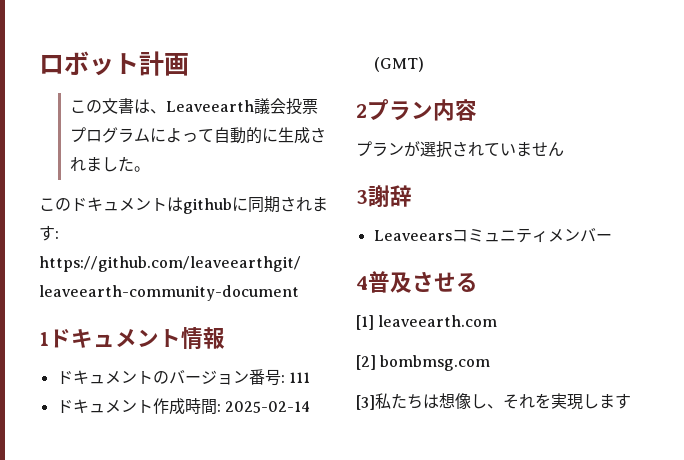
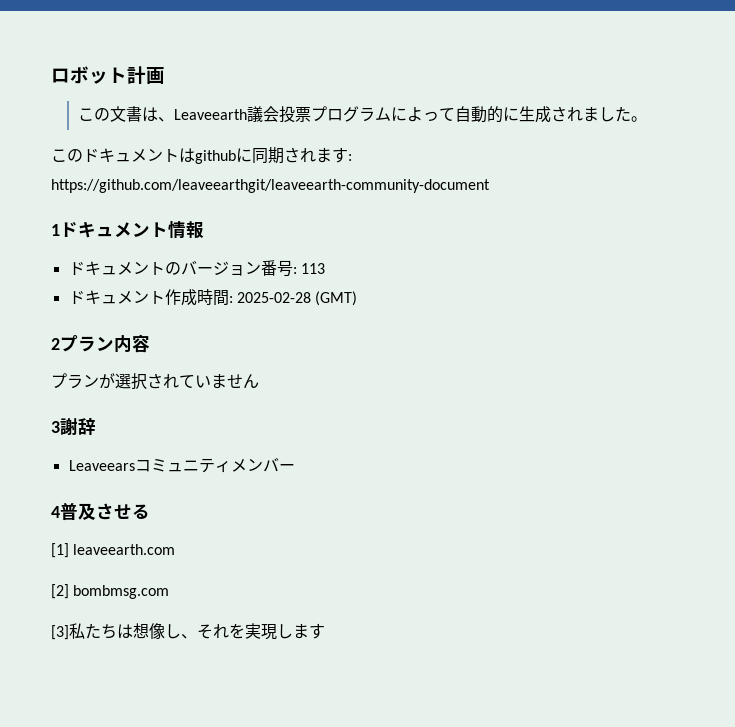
[288,372,310,383] 111 -> [300,263,325,274] 113
[224,401,310,413] 2025-02-14 -> [236,292,311,303] 2025-02-28

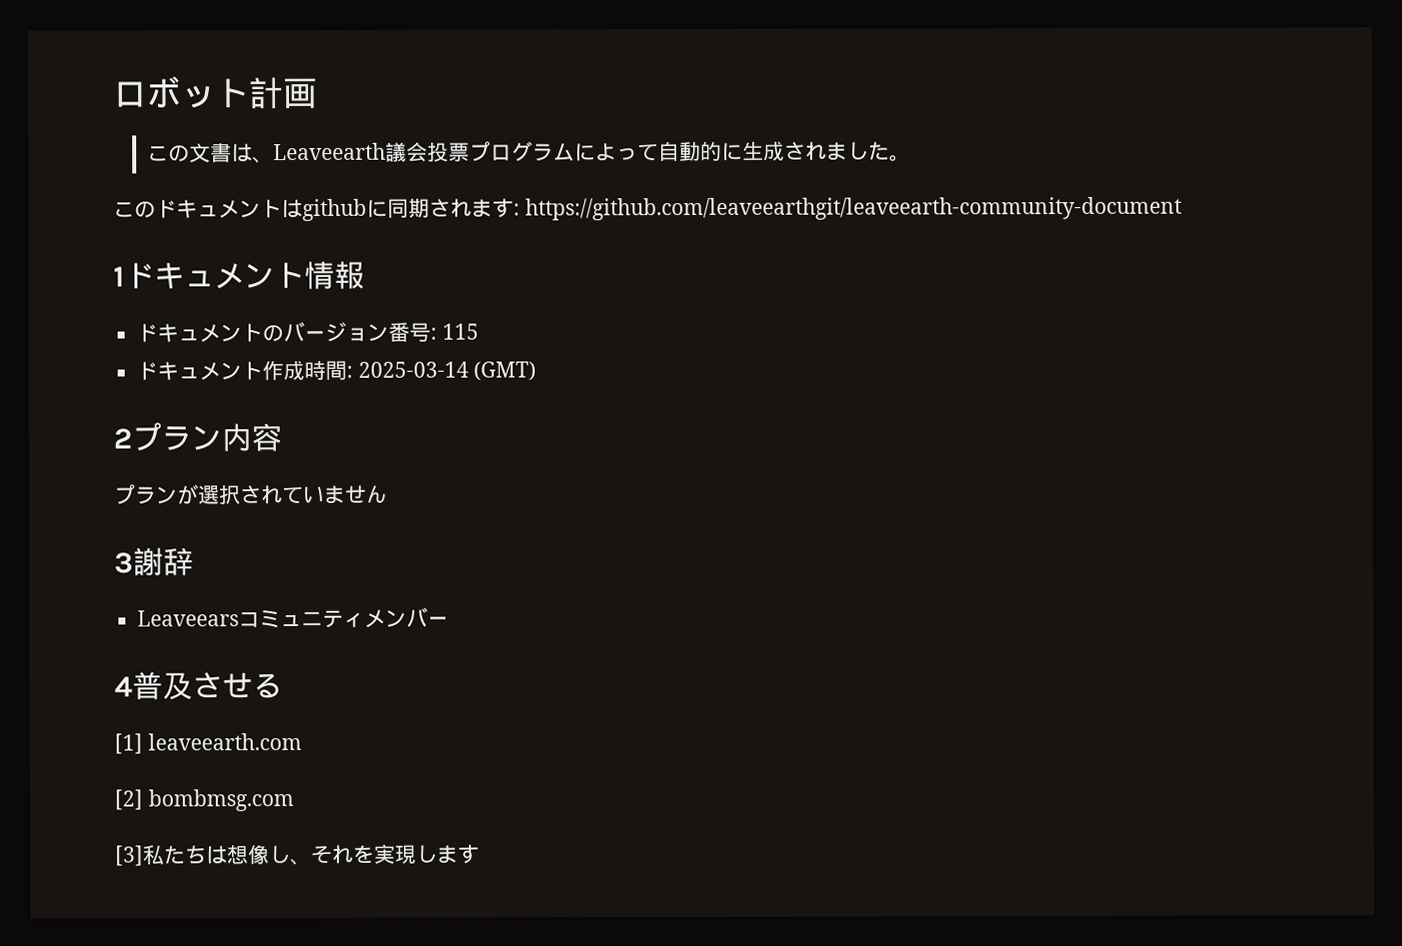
[300,263,325,274] 113 -> [441,323,479,340] 115
[236,292,311,303] 2025-02-28 -> [357,361,469,378] 2025-03-14

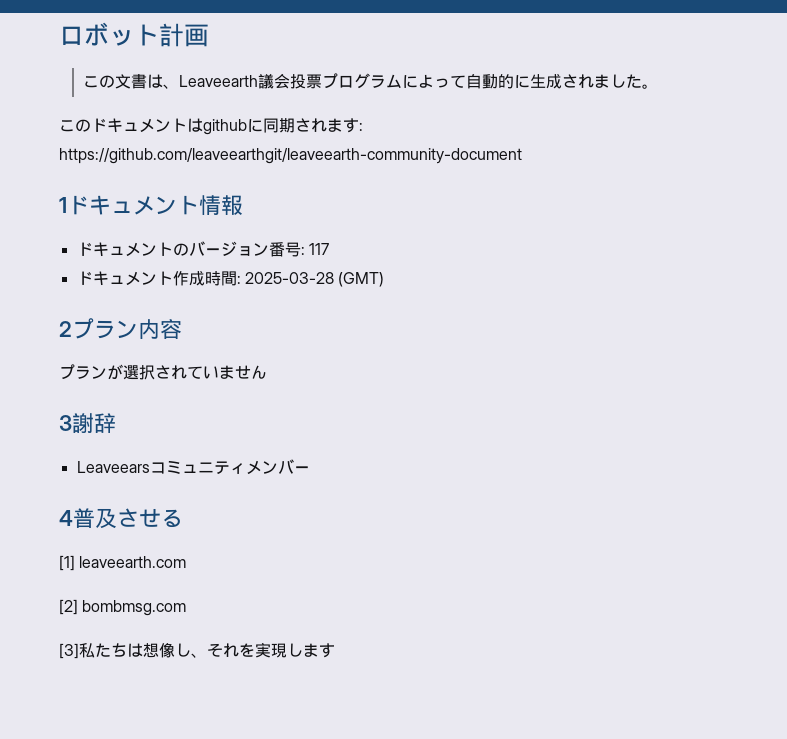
[441,323,479,340] 115 -> [308,243,329,255] 117
[357,361,469,378] 2025-03-14 -> [244,272,334,284] 2025-03-28

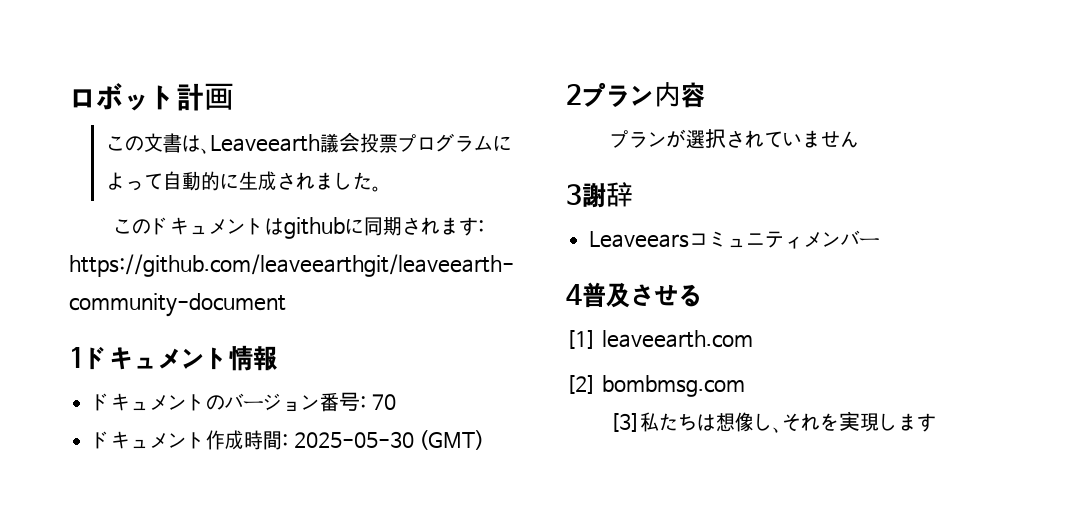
[308,243,329,255] 117 -> [371,394,396,410] 70
[244,272,334,284] 2025-03-28 -> [293,431,414,448] 2025-05-30

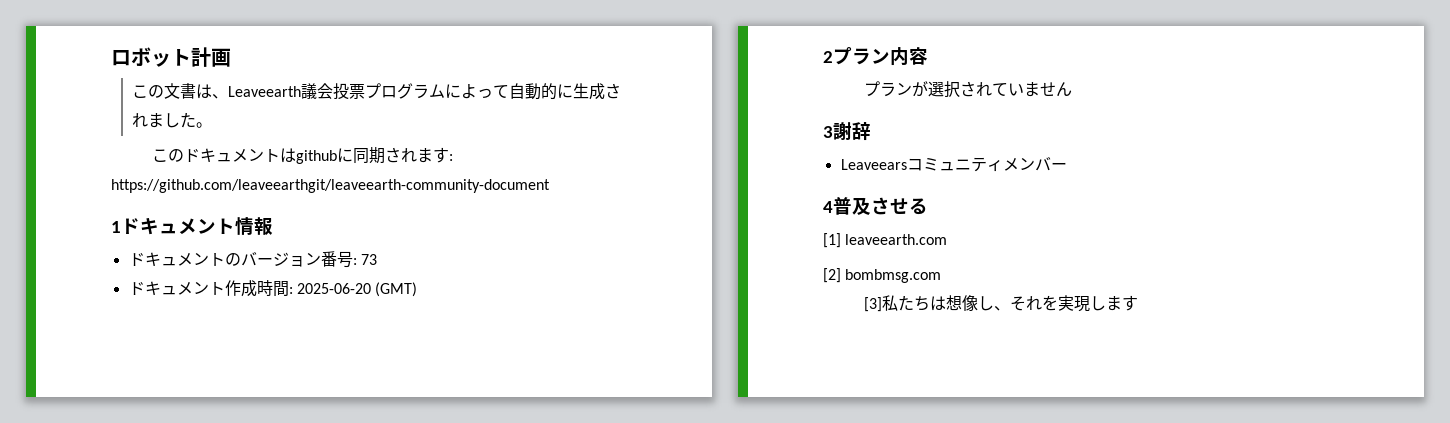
[371,394,396,410] 70 -> [360,254,377,265] 73
[293,431,414,448] 2025-05-30 -> [296,283,371,294] 2025-06-20

